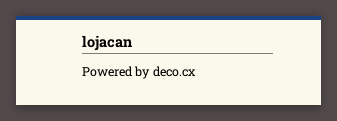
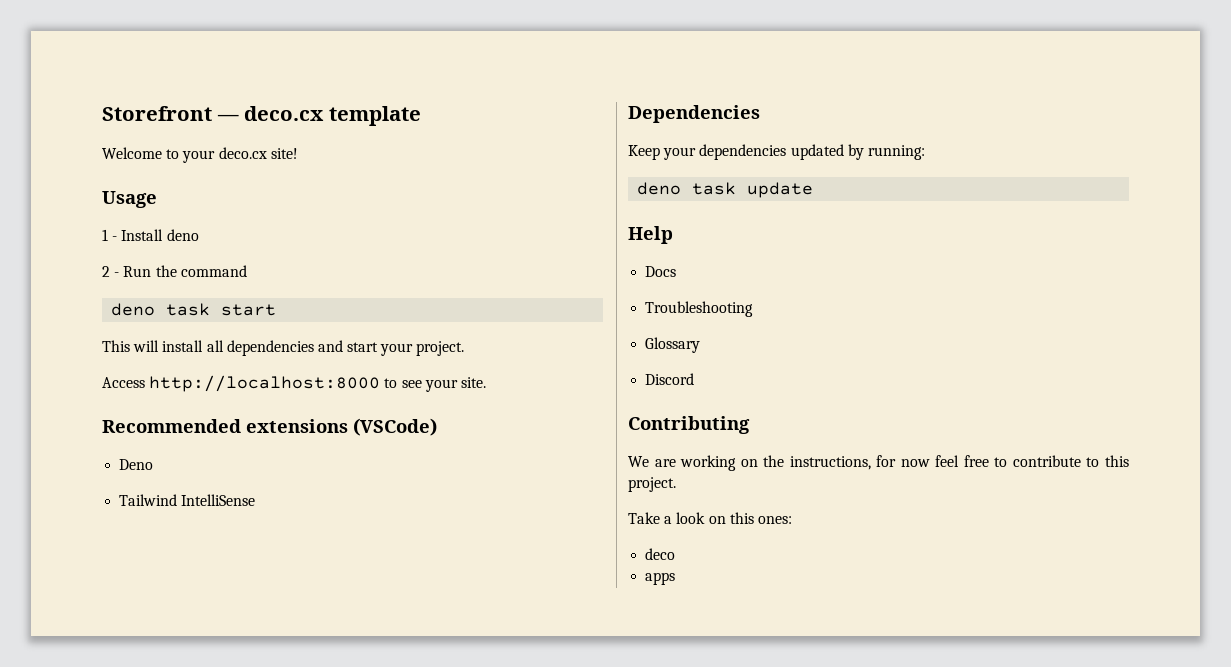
[82,35,132,51] [82,66,196,79] lojacan // Powered by deco.cx -> [102,106,421,126] [102,147,298,163] [102,191,157,208] [102,229,199,241] [102,265,247,277] [111,303,277,316] [102,340,465,356] [102,375,486,392] [102,418,437,436] [119,459,154,470] [119,494,256,506] [628,105,760,123] [628,144,925,160] [637,182,814,198] [628,226,673,244] [645,266,677,277] [645,301,754,317] [645,337,701,353] [645,373,695,385] [628,416,750,434] [628,455,1129,471] [628,477,676,492] [628,512,792,524] [645,548,676,560] [645,572,676,585] Storefront — deco.cx template // Welcome to your deco.cx site! // Usage // 1 - Install deno // 2 - Run the command // deno task start // This will install all dependencies and start your project. // Access http://localhost:8000 to see your site. // Recommended extensions (VSCode) // Deno // Tailwind IntelliSense // Dependencies // Keep your dependencies updated by running: // deno task update // Help // Docs // Troubleshooting // Glossary // Discord // Contributing // We are working on the instructions, for now feel free to contribute to this project. // Take a look on this ones: // deco // apps

